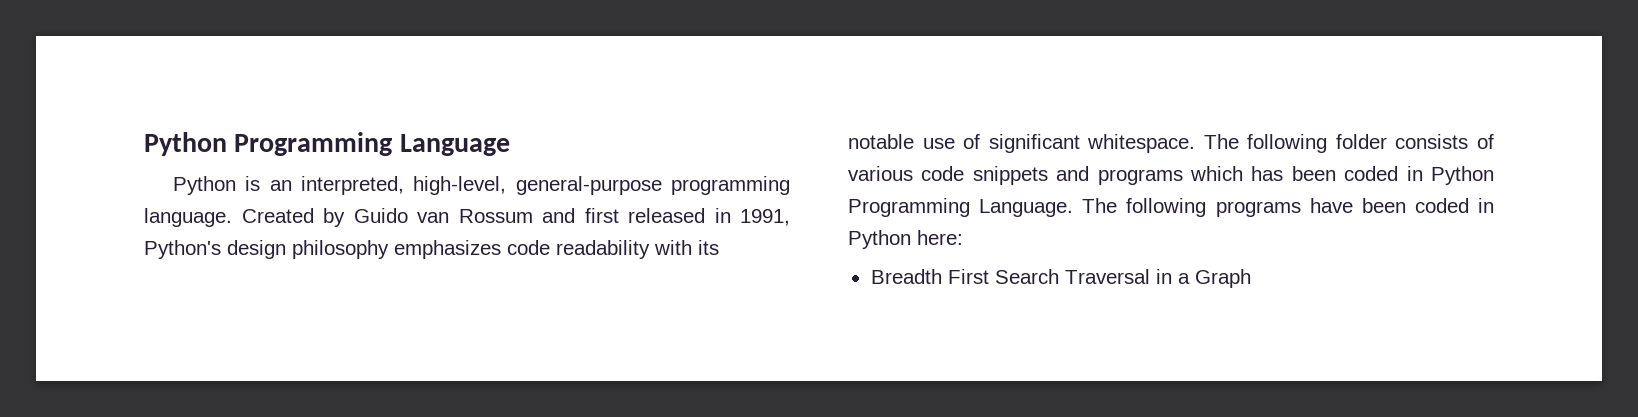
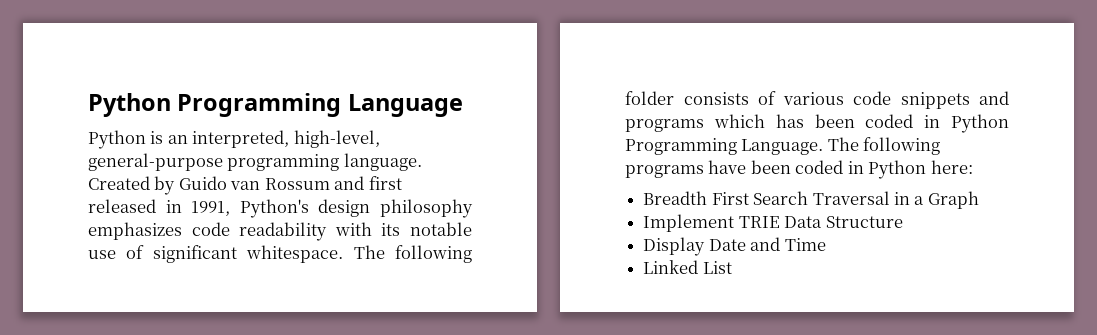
(1251, 278) none -> [643,214,903,232] [643,237,826,256] [643,260,732,274] // Implement TRIE Data Structure // Display Date and Time // Linked List

